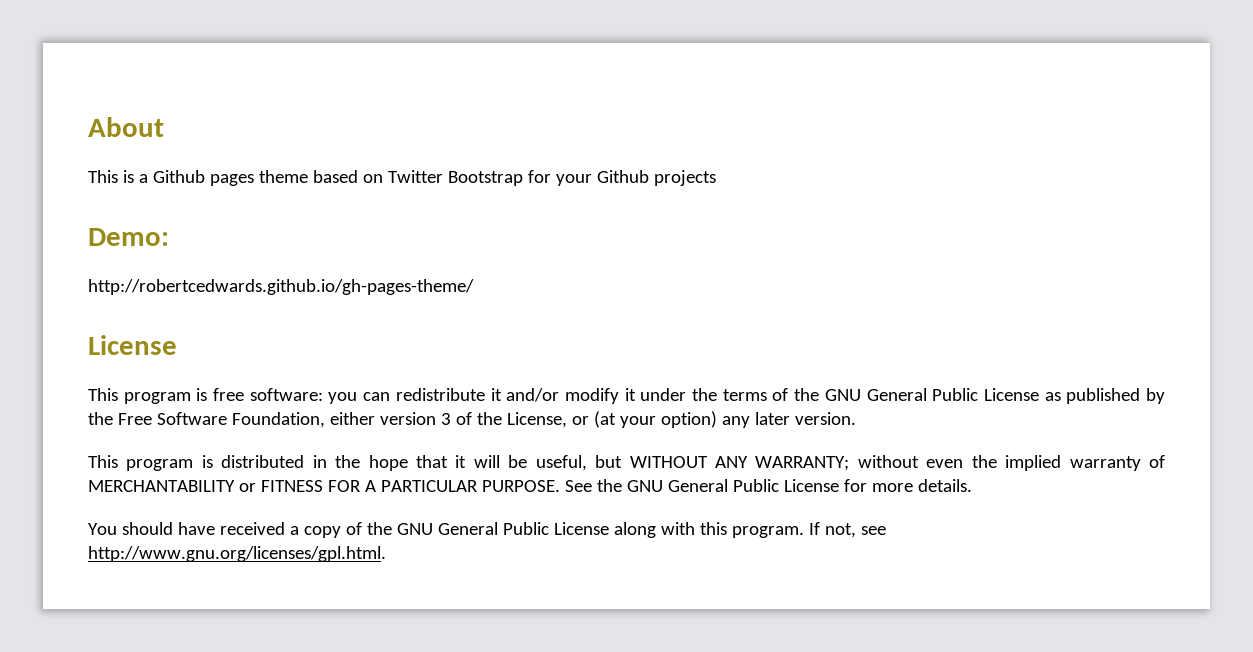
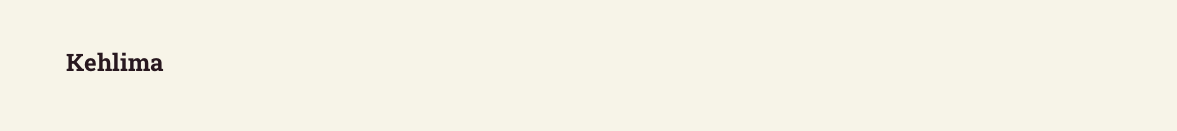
[88,117,164,137] [88,170,716,186] [88,228,169,246] [88,279,474,295] [88,335,177,355] [88,388,1165,404] [88,411,856,428] [88,455,1166,471] [88,479,972,492] [88,522,886,538] [88,546,386,562] About // This is a Github pages theme based on Twitter Bootstrap for your Github projects // Demo: // http://robertcedwards.github.io/gh-pages-theme/ // License // This program is free software: you can redistribute it and/or modify it under the terms of the GNU General Public License as published by the Free Software Foundation, either version 3 of the License, or (at your option) any later version. // This program is distributed in the hope that it will be useful, but WITHOUT ANY WARRANTY; without even the implied warranty of MERCHANTABILITY or FITNESS FOR A PARTICULAR PURPOSE. See the GNU General Public License for more details. // You should have received a copy of the GNU General Public License along with this program. If not, see http://www.gnu.org/licenses/gpl.html. -> [66,52,164,72] Kehlima

